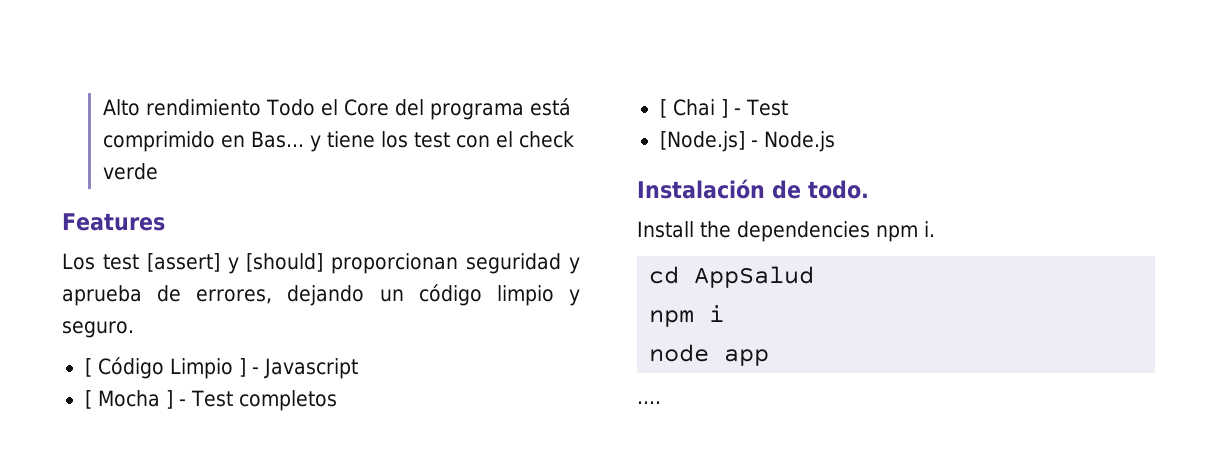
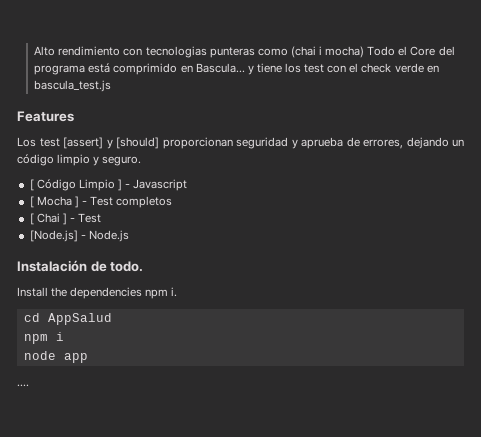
(261, 107) none -> [123,46,365,58] con tecnologias punteras como (chai i mocha)
[250,131,304,148] Bas... -> [195,63,245,73] Bascula...
(158, 171) none -> [426,65,439,73] [34,80,112,92] en bascula_test.js

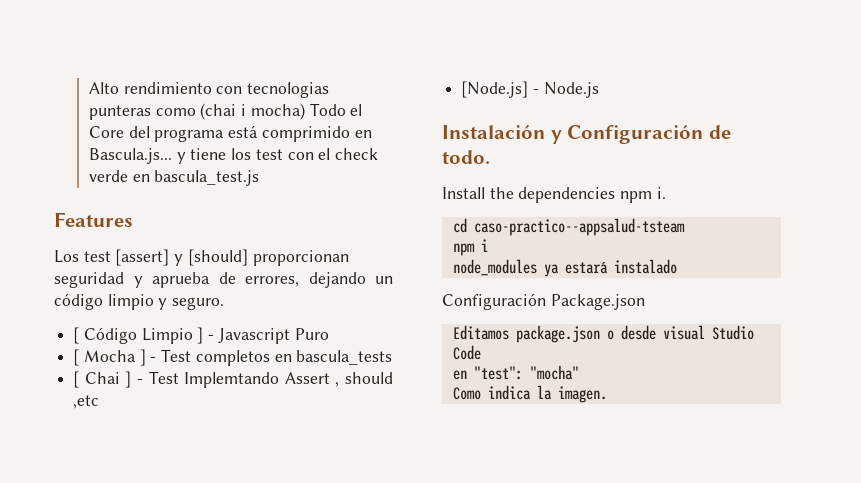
[195,63,245,73] Bascula... -> [88,148,172,164] Bascula.js...
(188, 185) none -> [294,328,329,340] Puro
(173, 202) none -> [274,350,393,365] en bascula_tests
(102, 218) none -> [184,372,393,388] [73,395,100,409] Implemtando Assert , should ,etc
(87, 266) none -> [550,125,704,144] y Configuración
[47,313,112,325] AppSalud -> [473,218,685,236] caso-practico--appsalud-tsteam
[23,351,88,363] [17,384,29,387] node app // .... -> [452,259,677,277] [442,293,645,310] [452,325,754,343] [452,345,481,360] [452,365,579,380] [452,385,607,403] node_modules ya estará instalado // Configuración Package.json // Editamos package.json o desde visual Studio Code // en "test": "mocha" // Como indica la imagen.

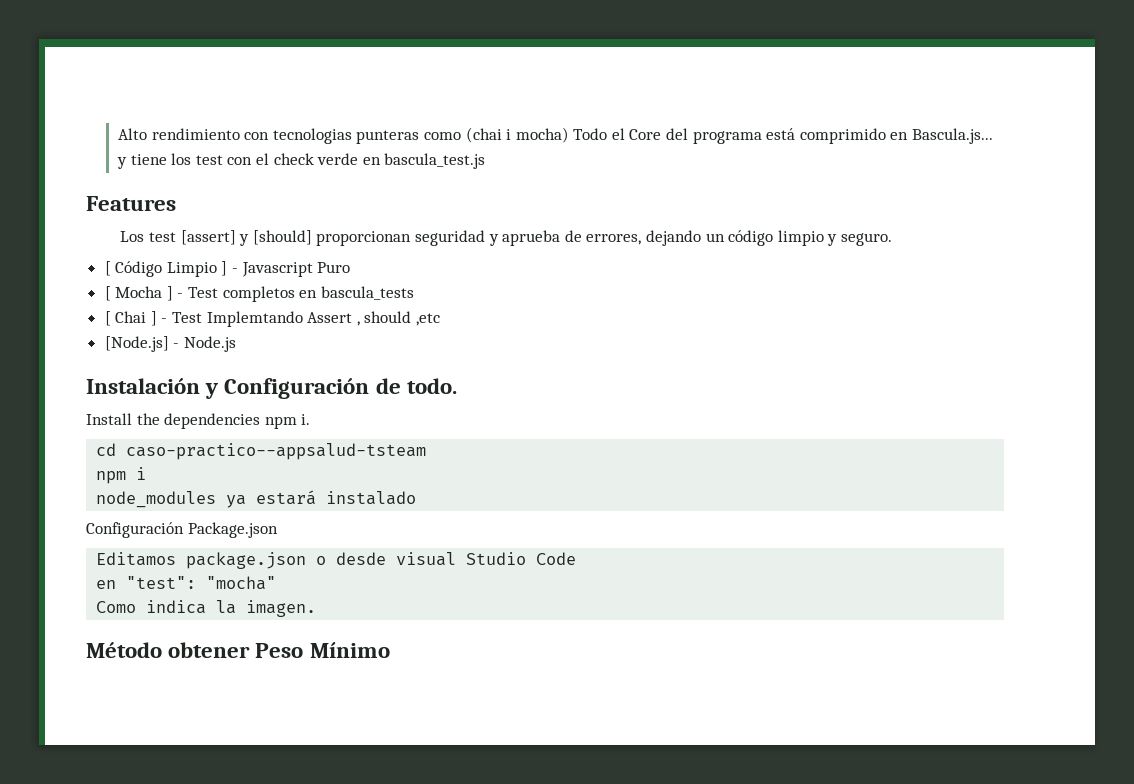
(607, 394) none -> [86,642,390,658] // Método obtener Peso Mínimo

